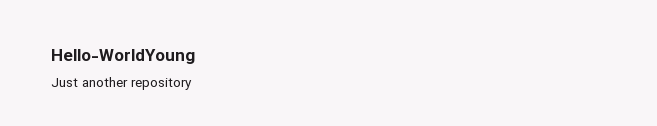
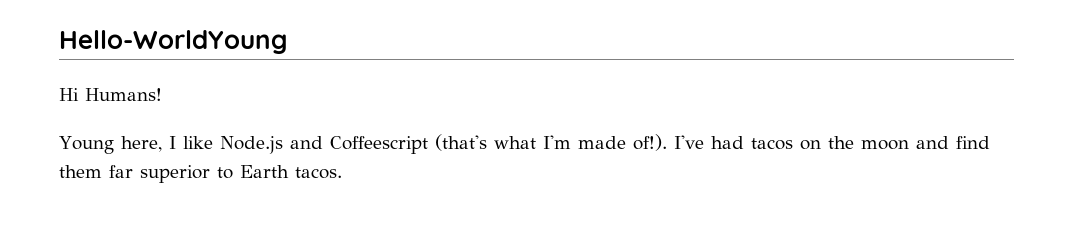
[51,77,192,90] Just another repository -> [59,88,162,101] [59,134,990,154] [59,165,342,183] Hi Humans! // Young here, I like Node.js and Coffeescript (that's what I'm made of!). I've had tacos on the moon and find them far superior to Earth tacos.

